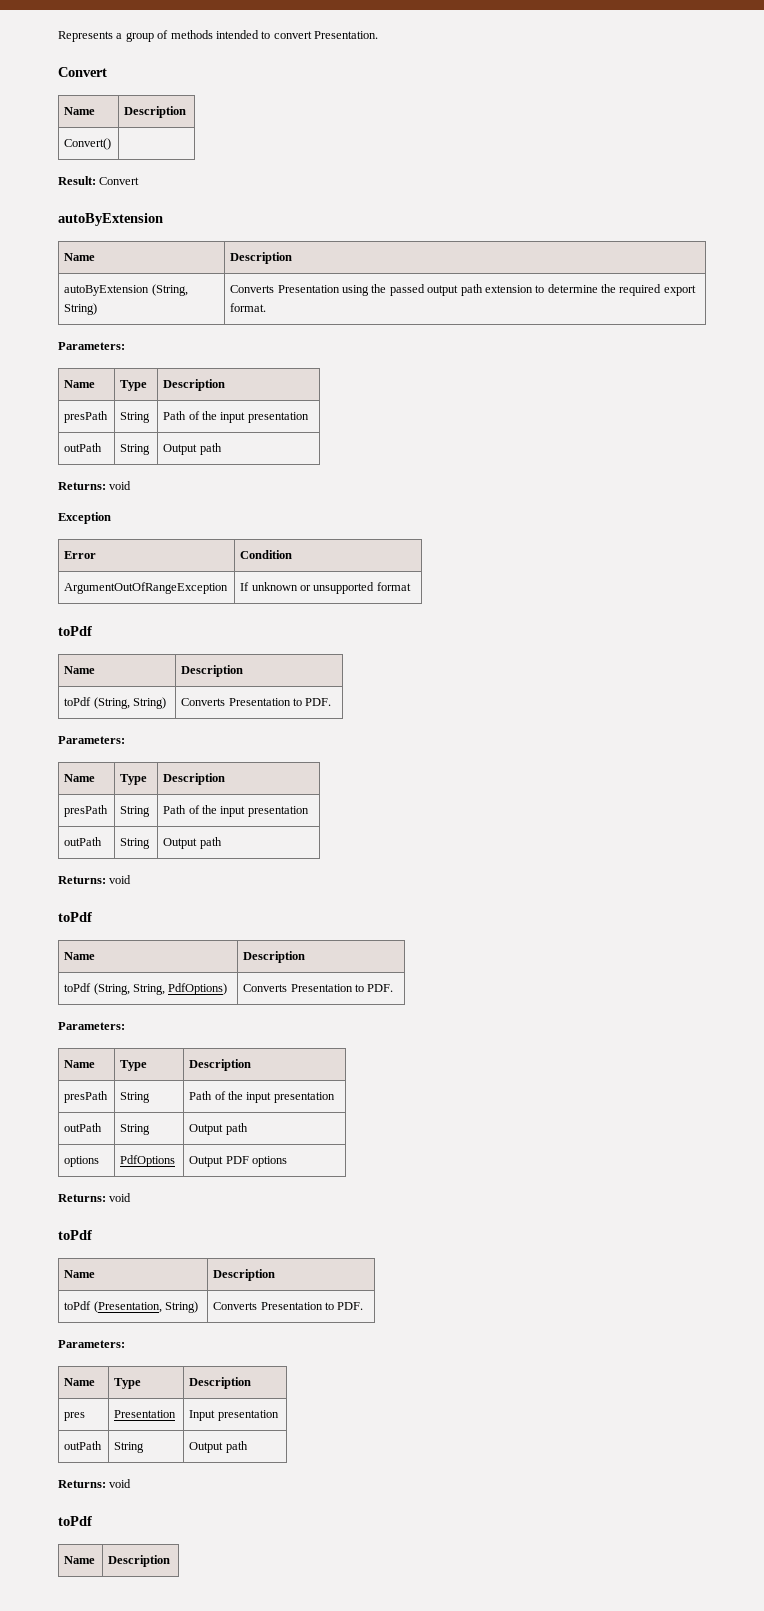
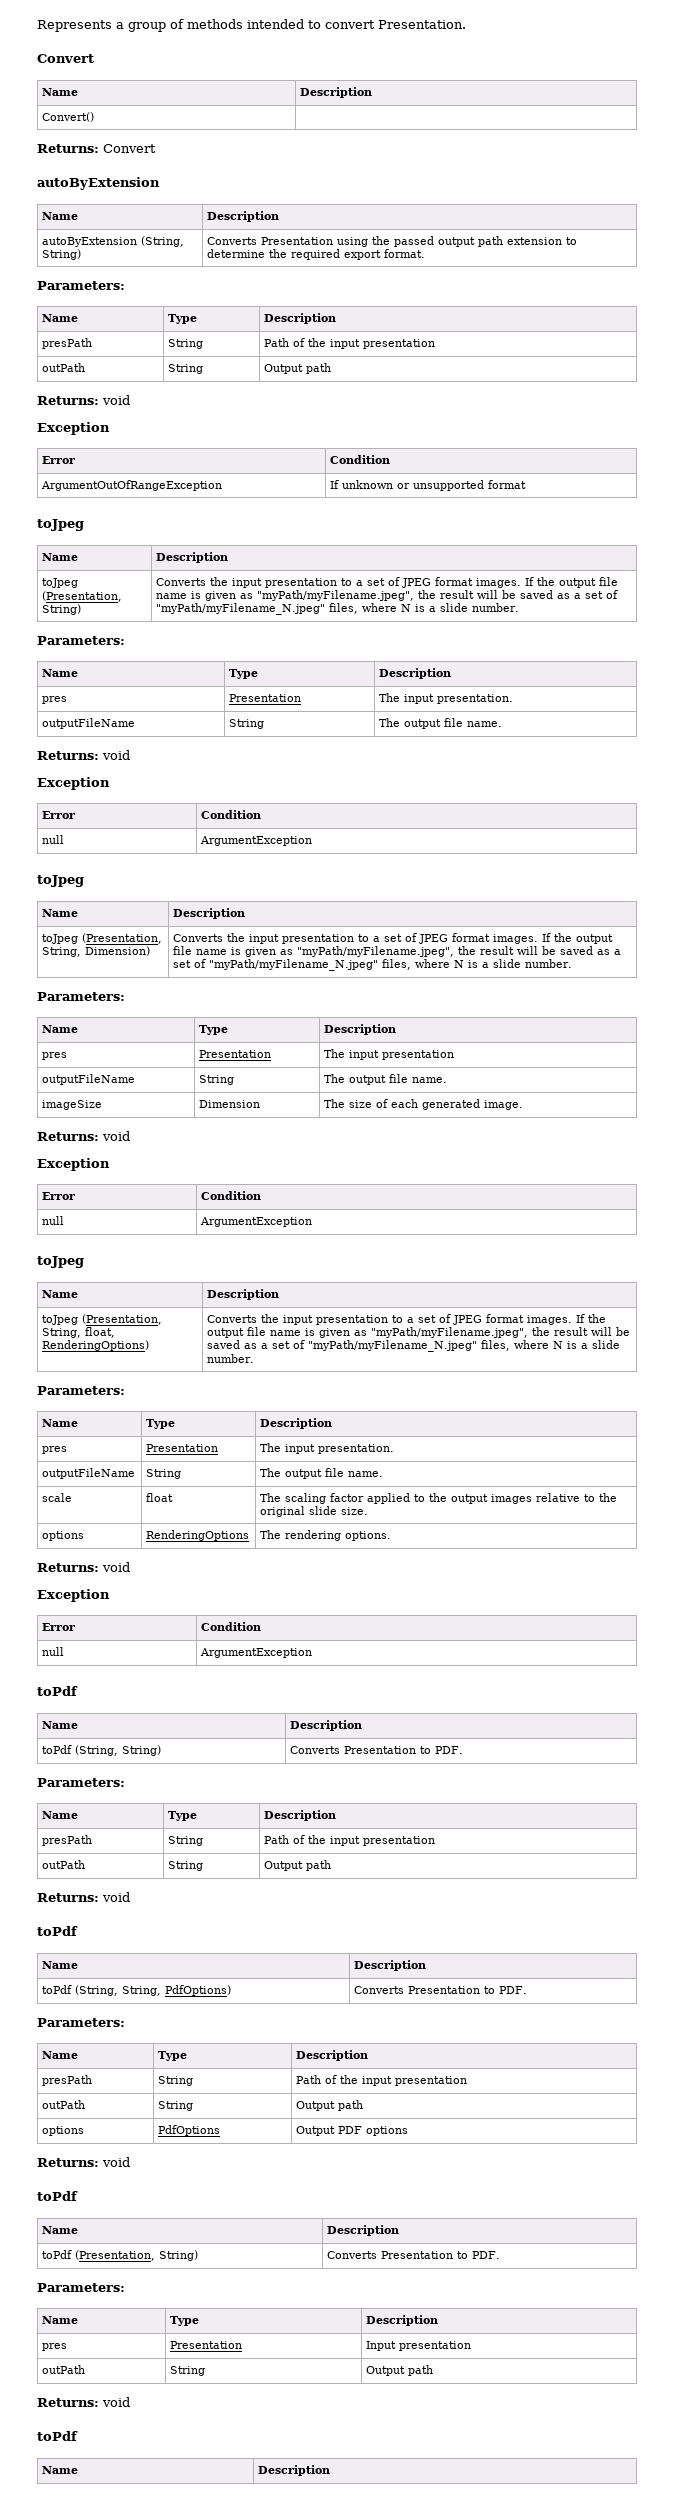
[58,176,96,185] Result: -> [37,144,99,153] Returns:
(411, 586) none -> [37,519,84,531] [42,553,79,561] [156,552,229,563] [42,578,79,588] [42,591,123,602] [42,604,82,615] [156,577,619,588] [156,590,619,601] [156,603,520,615] [37,636,125,645] [42,669,79,677] [229,669,259,679] [379,668,452,679] [42,696,68,704] [229,694,302,702] [379,693,514,704] [42,718,136,729] [229,719,265,729] [379,718,503,729] [37,750,130,760] [37,777,110,790] [42,811,76,819] [201,810,262,819] [42,835,65,844] [200,836,313,846] [37,875,84,887] [42,909,79,917] [173,908,246,919] [42,933,163,944] [42,946,151,957] [173,933,614,944] [173,946,622,957] [173,959,573,971] [37,992,125,1001] [42,1025,79,1033] [199,1025,229,1035] [324,1024,397,1035] [42,1052,68,1060] [199,1050,272,1058] [324,1049,455,1060] [42,1074,136,1085] [199,1075,235,1085] [324,1074,448,1085] [42,1100,103,1110] [199,1100,261,1108] [324,1099,524,1110] [37,1131,130,1141] [37,1158,110,1171] [42,1192,76,1200] [201,1191,262,1200] [42,1216,65,1225] [200,1217,313,1227] [37,1256,84,1268] [42,1290,79,1298] [207,1289,280,1300] [42,1314,163,1325] [42,1327,116,1338] [42,1340,150,1351] [207,1314,607,1325] [207,1327,631,1338] [207,1340,621,1352] [207,1354,255,1363] [37,1386,125,1395] [42,1419,79,1427] [146,1419,176,1429] [260,1418,333,1429] [42,1446,68,1454] [146,1444,219,1452] [260,1443,395,1454] [42,1468,136,1479] [146,1469,182,1479] [260,1468,384,1479] [42,1493,73,1502] [146,1493,174,1502] [260,1493,618,1504] [260,1506,369,1517] [42,1531,85,1541] [146,1530,250,1541] [260,1530,392,1541] [37,1562,130,1572] [37,1589,110,1602] [42,1623,76,1631] [201,1622,262,1631] [42,1647,65,1656] [200,1648,313,1658] // toJpeg // Name | Description // toJpeg (Presentation, String) | Converts the input presentation to a set of JPEG format images. If the output file name is given as "myPath/myFilename.jpeg", the result will be saved as a set of "myPath/myFilename_N.jpeg" files, where N is a slide number. // Parameters: // Name | Type | Description // pres | Presentation | The input presentation. // outputFileName | String | The output file name. // Returns: void // Exception // Error | Condition // null | ArgumentException // toJpeg // Name | Description // toJpeg (Presentation, String, Dimension) | Converts the input presentation to a set of JPEG format images. If the output file name is given as "myPath/myFilename.jpeg", the result will be saved as a set of "myPath/myFilename_N.jpeg" files, where N is a slide number. // Parameters: // Name | Type | Description // pres | Presentation | The input presentation // outputFileName | String | The output file name. // imageSize | Dimension | The size of each generated image. // Returns: void // Exception // Error | Condition // null | ArgumentException // toJpeg // Name | Description // toJpeg (Presentation, String, float, RenderingOptions) | Converts the input presentation to a set of JPEG format images. If the output file name is given as "myPath/myFilename.jpeg", the result will be saved as a set of "myPath/myFilename_N.jpeg" files, where N is a slide number. // Parameters: // Name | Type | Description // pres | Presentation | The input presentation. // outputFileName | String | The output file name. // scale | float | The scaling factor applied to the output images relative to the original slide size. // options | RenderingOptions | The rendering options. // Returns: void // Exception // Error | Condition // null | ArgumentException

